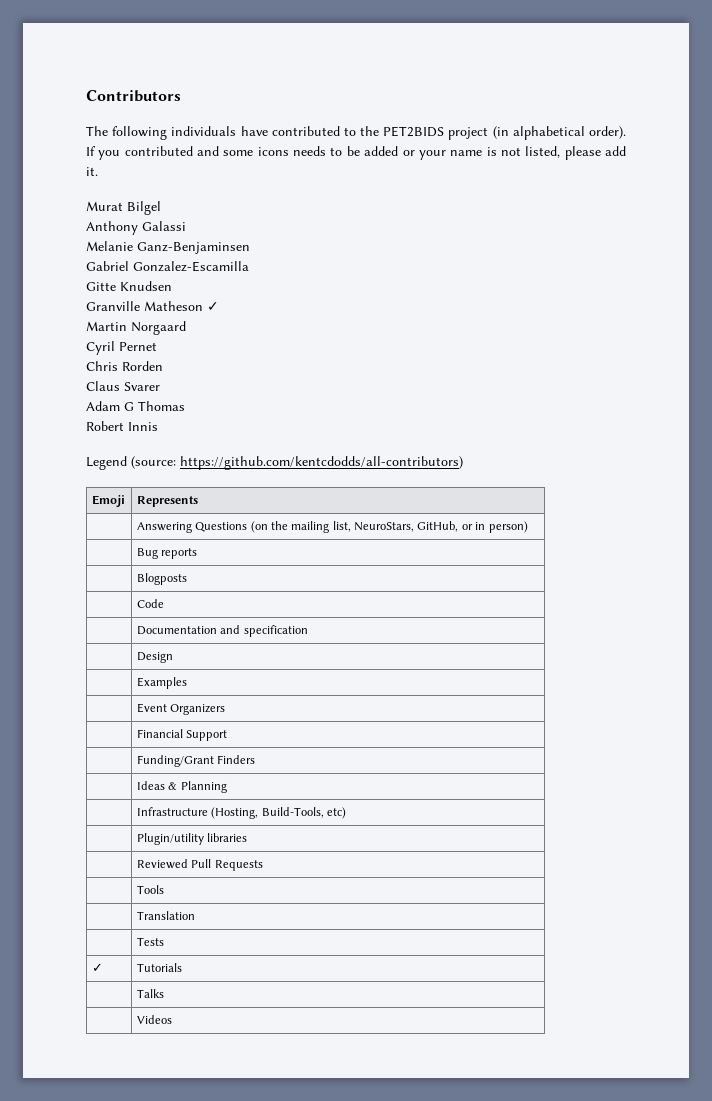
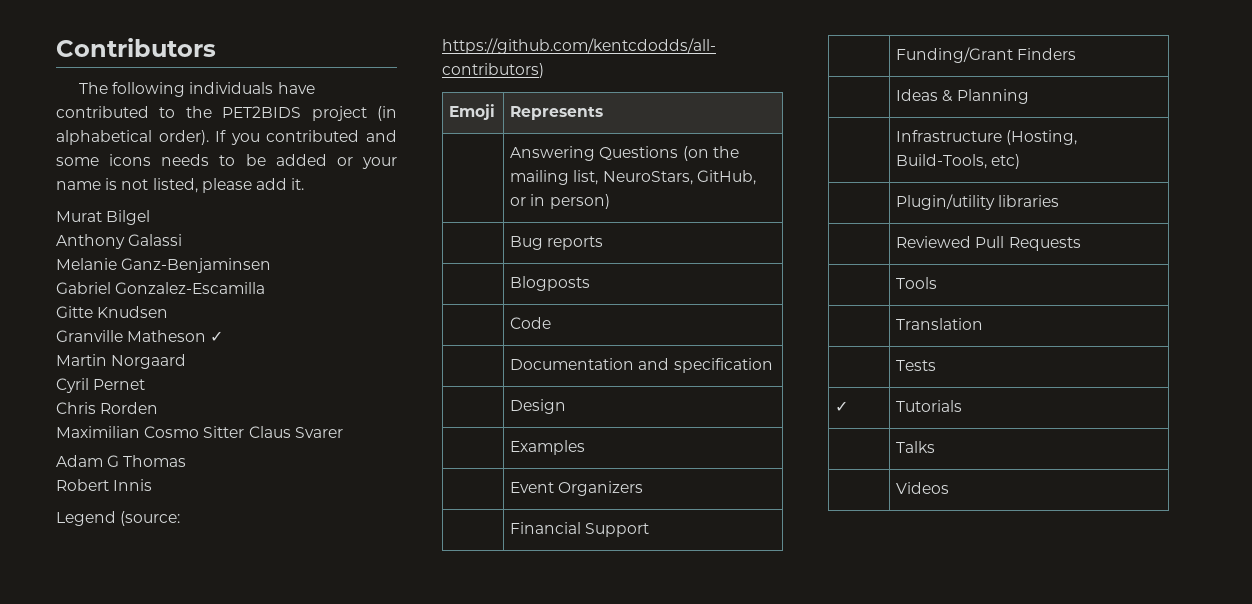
(163, 366) none -> [56,426,245,438] Maximilian Cosmo Sitter

